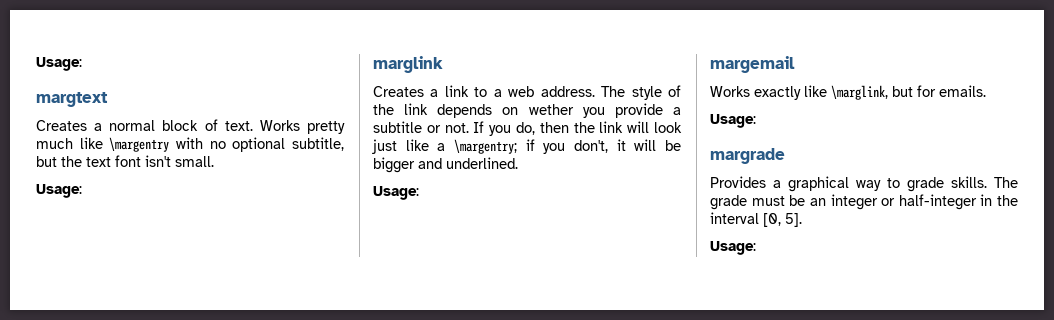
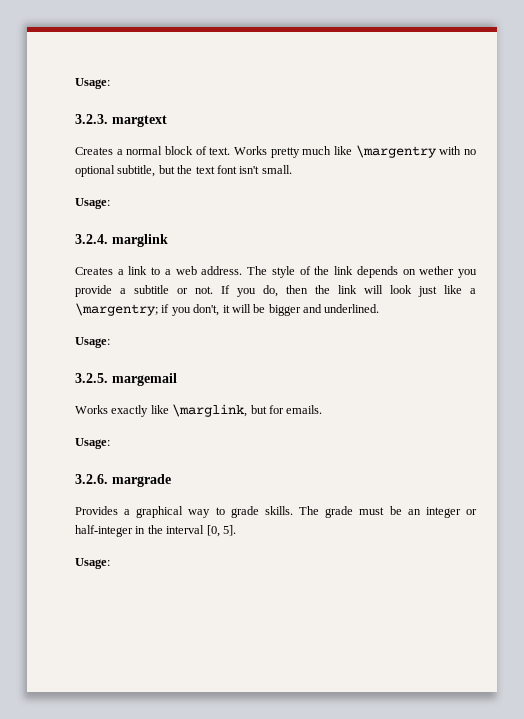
[36,57,82,71] Usage: // -> [75,78,110,89] [75,114,108,124] Usage: // 3.2.3.
(82, 191) none -> [75,234,108,244] 3.2.4.
(419, 193) none -> [75,373,108,383] 3.2.5.
(756, 121) none -> [75,474,108,484] 3.2.6.

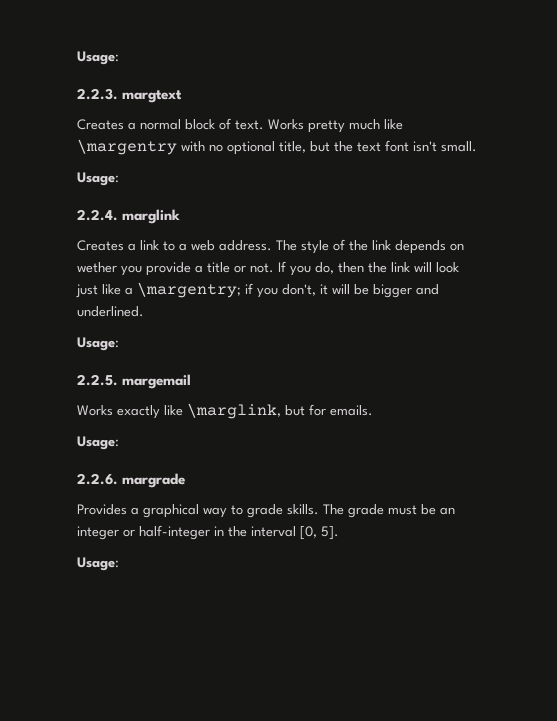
[75,78,110,89] [75,114,108,124] Usage: // 3.2.3. -> [77,51,119,65] [77,88,118,100] Usage: // 2.2.3.
[117,165,156,177] subtitle, -> [279,141,306,153] title,
[75,234,108,244] 3.2.4. -> [77,209,118,221] 2.2.4.
[134,285,169,294] subtitle -> [207,262,230,273] title
[75,373,108,383] 3.2.5. -> [77,374,118,386] 2.2.5.
[75,474,108,484] 3.2.6. -> [77,473,118,485] 2.2.6.

